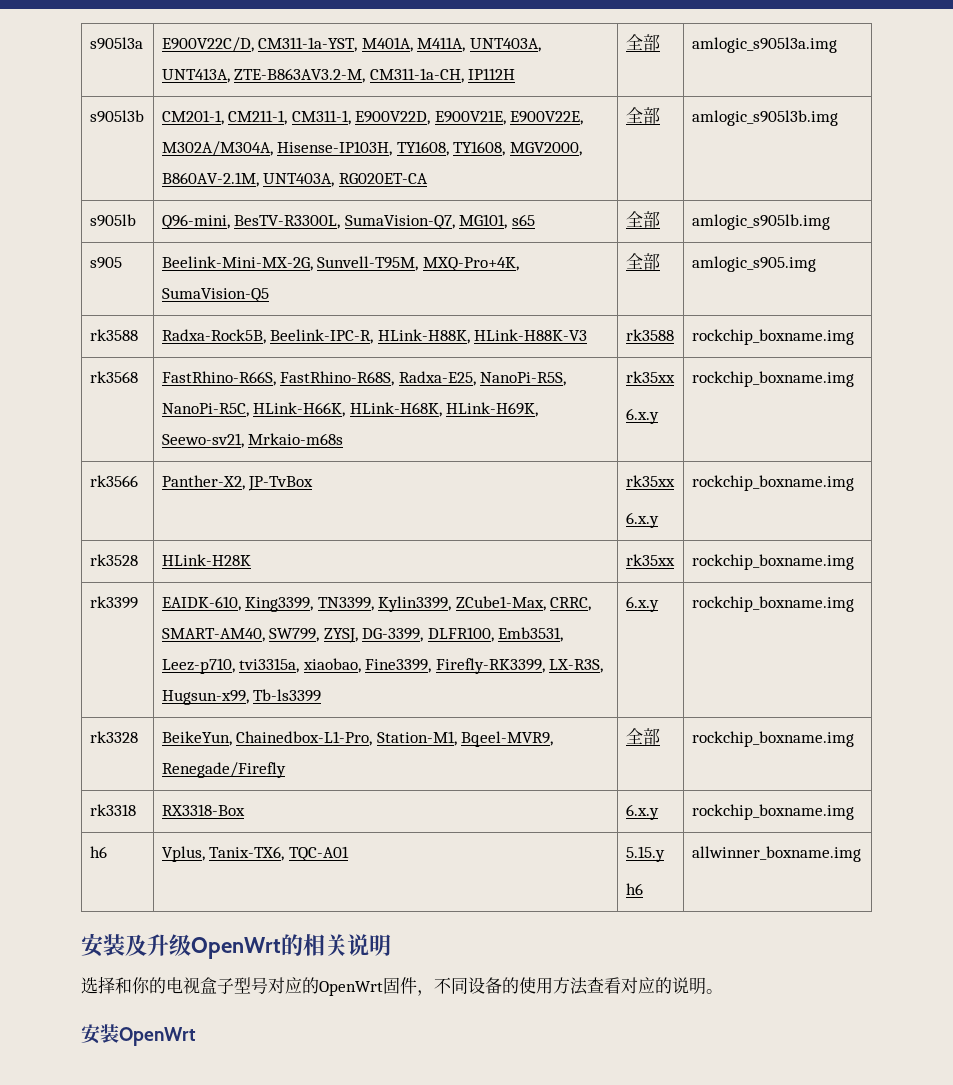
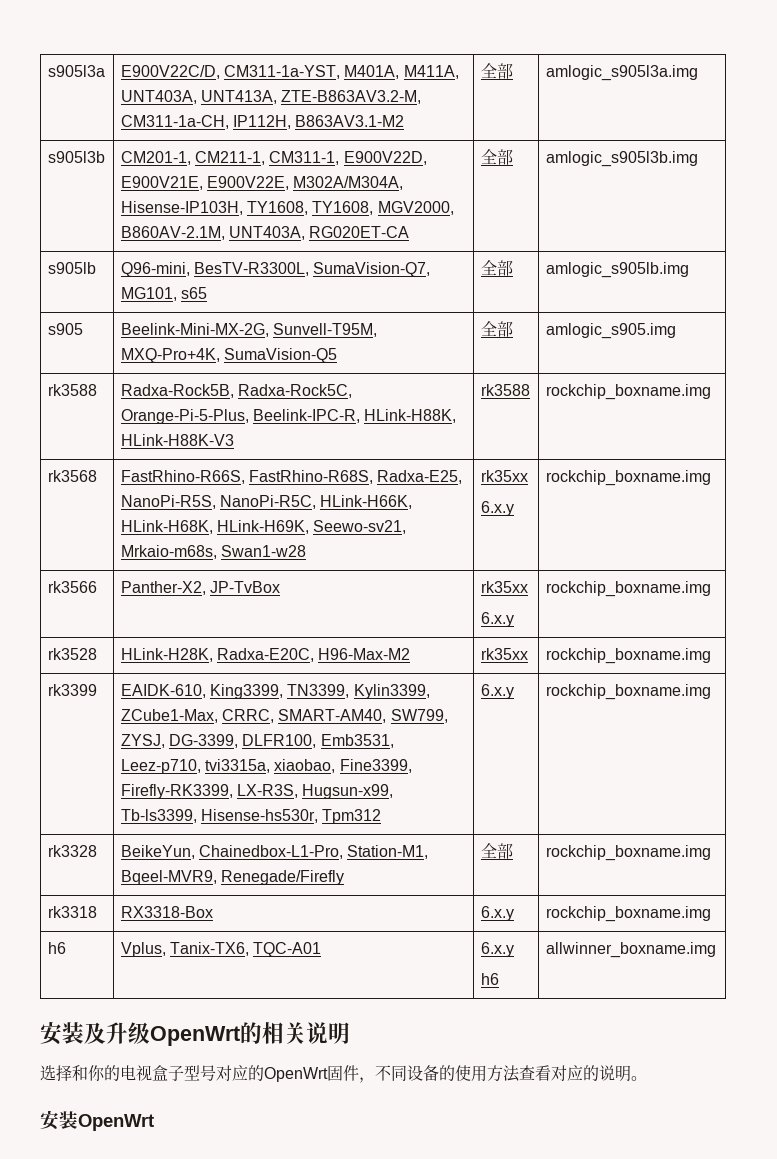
[468,68,516,80] IP112H -> [233,115,405,129] IP112H, B863AV3.1-M2
(266, 336) none -> [238,384,353,398] [120,409,249,424] Radxa-Rock5C, Orange-Pi-5-Plus,
[248,433,344,445] Mrkaio-m68s -> [120,545,307,559] Mrkaio-m68s, Swan1-w28
[161,554,251,566] HLink-H28K -> [120,648,411,662] HLink-H28K, Radxa-E20C, H96-Max-M2
[253,689,322,702] Tb-ls3399 -> [120,809,382,824] Tb-ls3399, Hisense-hs530r, Tpm312
[625,846,665,862] 5.15.y -> [480,942,514,957] 6.x.y

